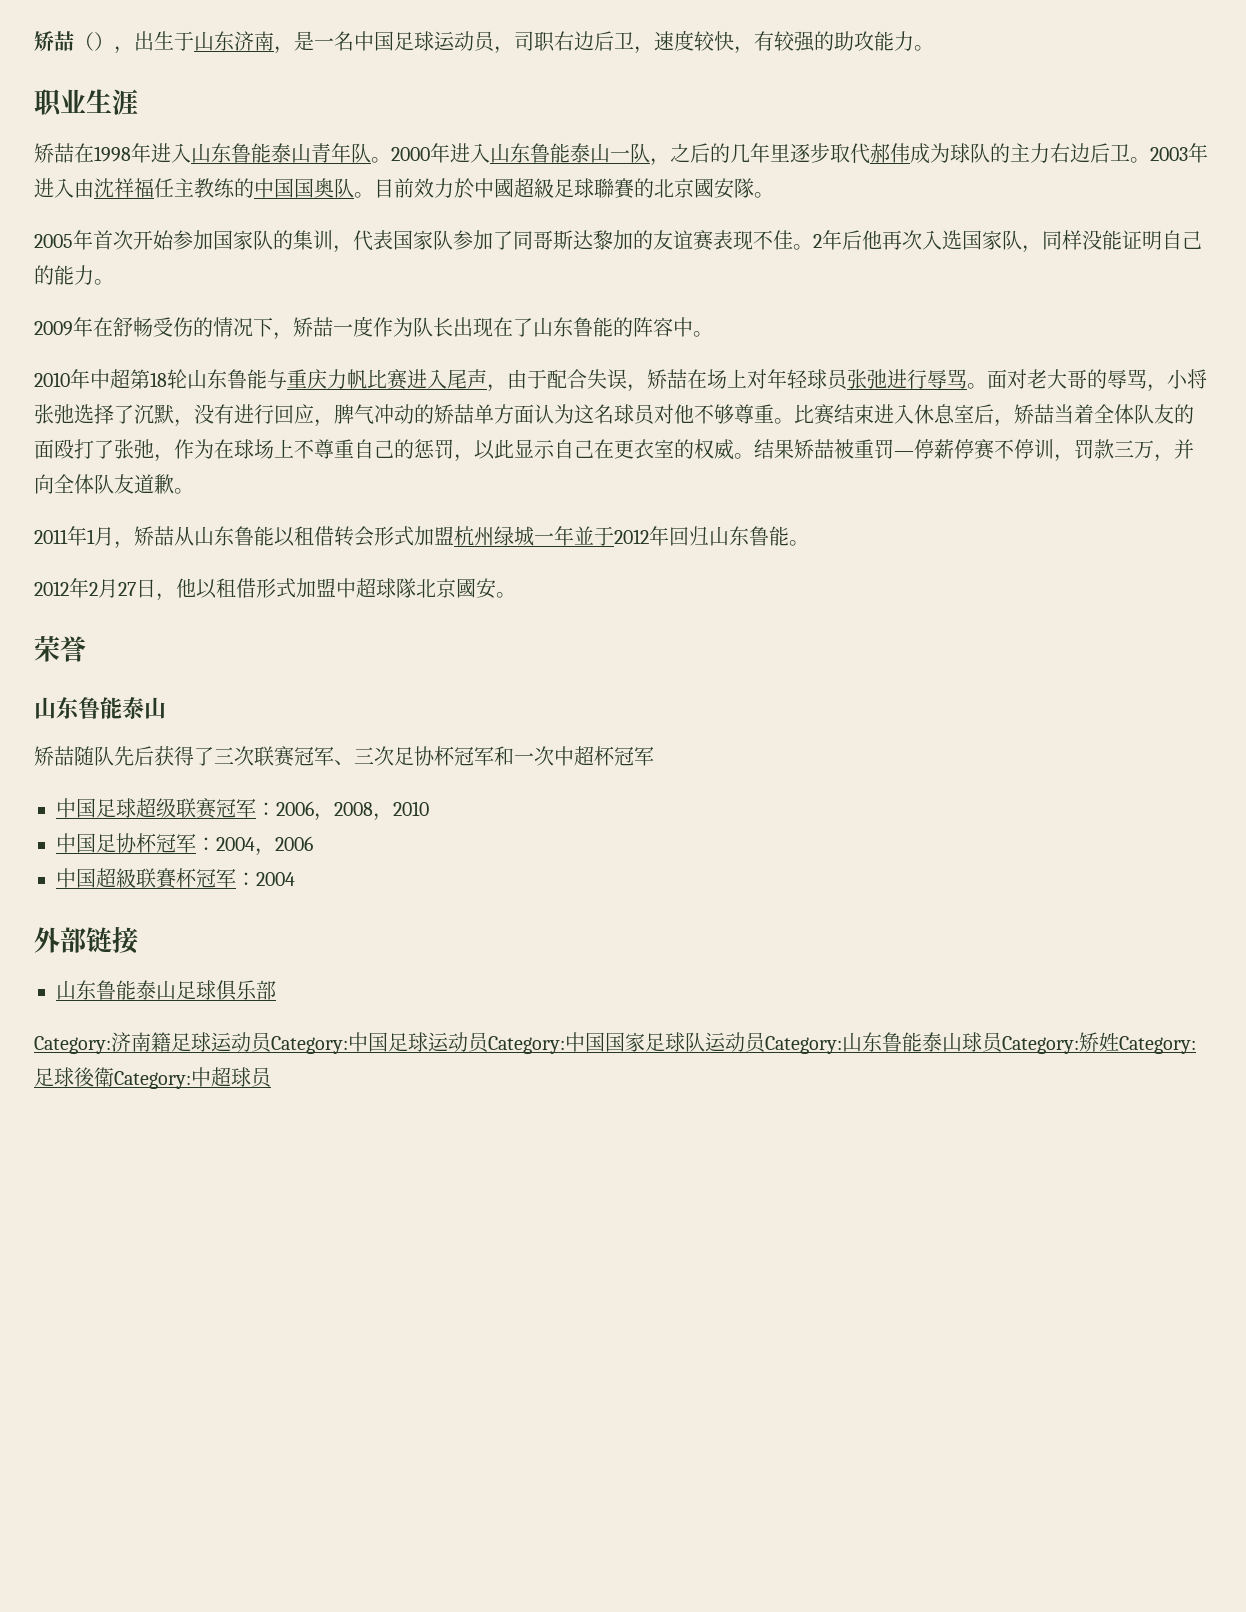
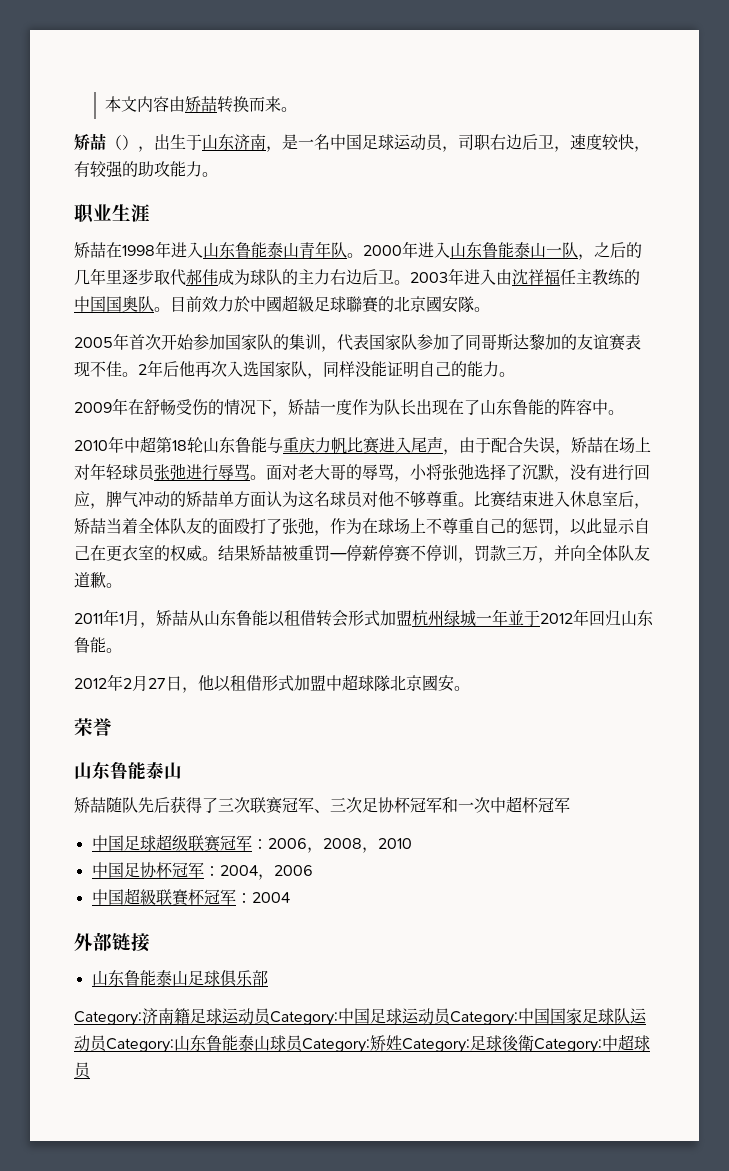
(34, 41) none -> [104,96,297,113] 本文内容由矫喆转换而来。 //

